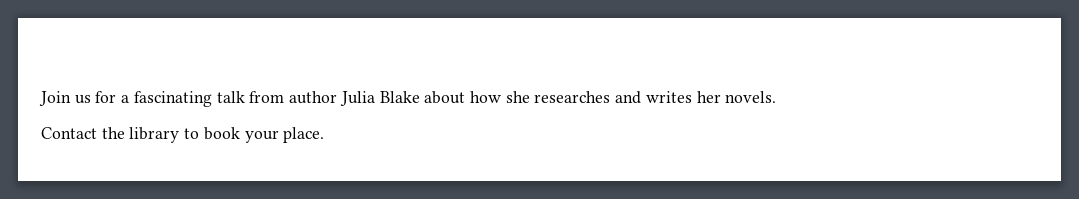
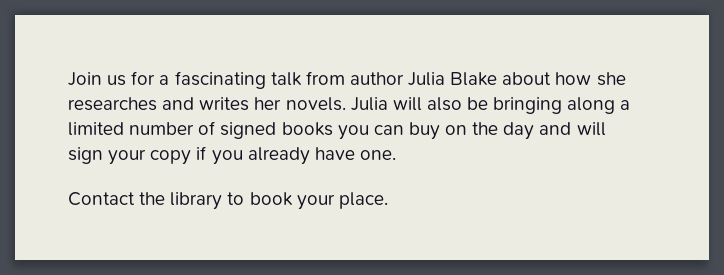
(777, 97) none -> [350,97,631,114] [68,121,606,140] [68,146,396,165] Julia will also be bringing along a limited number of signed books you can buy on the day and will sign your copy if you already have one.

